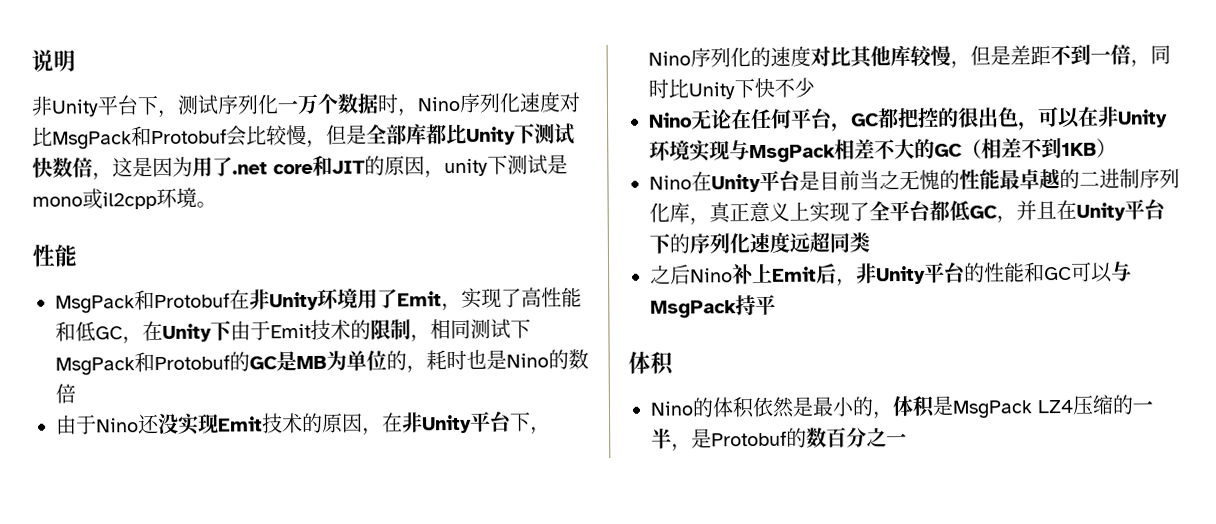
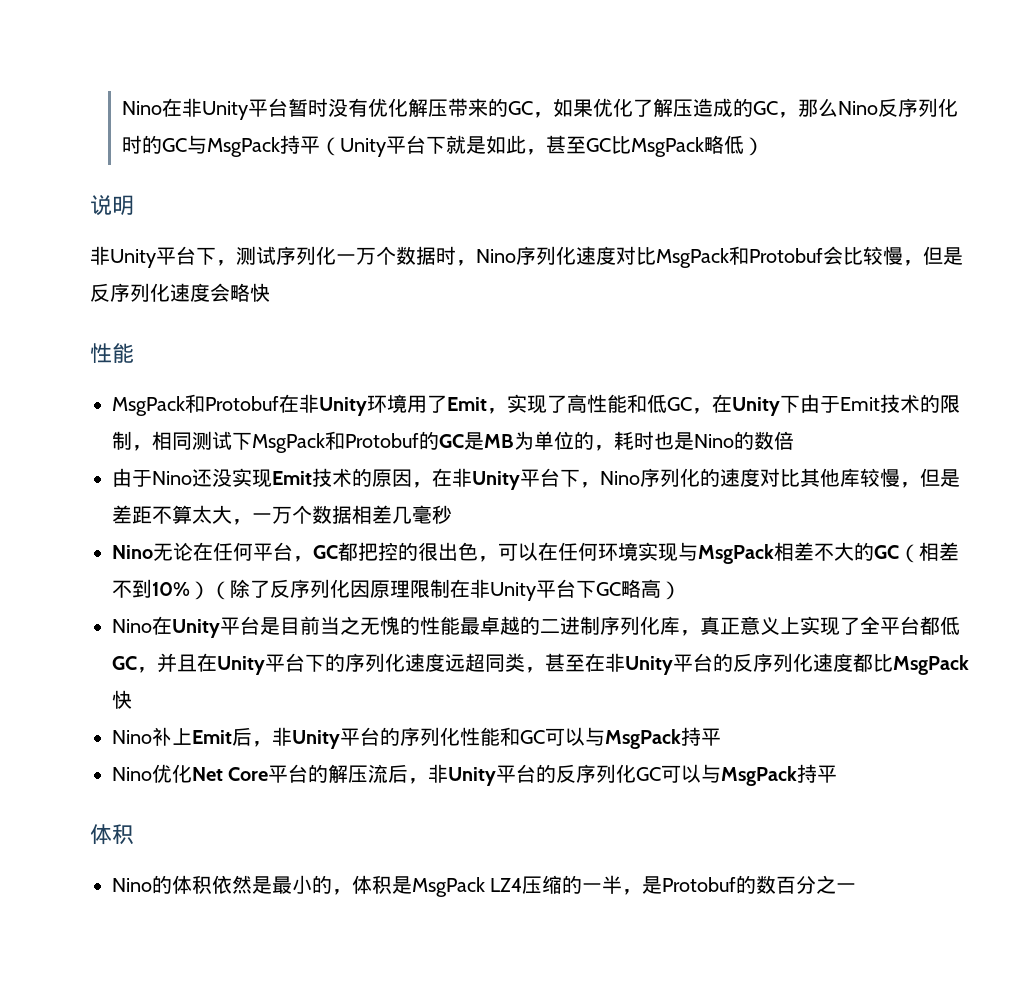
(31, 60) none -> [122,98,959,120] [122,135,765,157] Nino在非Unity平台暂时没有优化解压带来的GC，如果优化了解压造成的GC，那么Nino反序列化时的GC与MsgPack持平（Unity平台下就是如此，甚至GC比MsgPack略低） //
[366,123,575,145] [32,154,568,181] [32,187,217,210] 全部库都比Unity下测试快数倍，这是因为用了.net core和JIT的原因，unity下测试是mono或il2cpp环境。 -> [90,283,270,302] 反序列化速度会略快
[1070,44,1171,68] [648,77,815,100] 到一倍，同时比Unity下快不少 -> [172,505,452,525] 算太大，一万个数据相差几毫秒
[1097,106,1168,128] 非Unity -> [558,542,598,561] 任何
[1061,142,1097,156] 1KB -> [152,579,661,601] 10%）（除了反序列化因原理限制在非Unity平台下GC略高
[650,264,691,285] // 之后 -> [525,653,969,675] [112,690,132,709] ，甚至在非Unity平台的反序列化速度都比MsgPack快 //
(985, 272) none -> [400,727,460,746] 序列化
(776, 305) none -> [112,764,838,786] // Nino优化Net Core平台的解压流后，非Unity平台的反序列化GC可以与MsgPack持平

